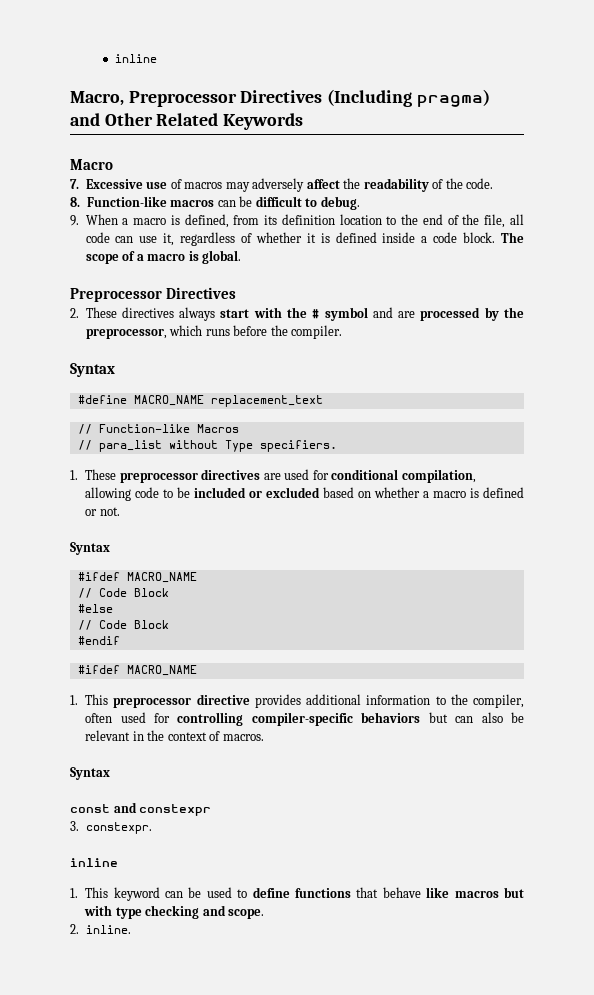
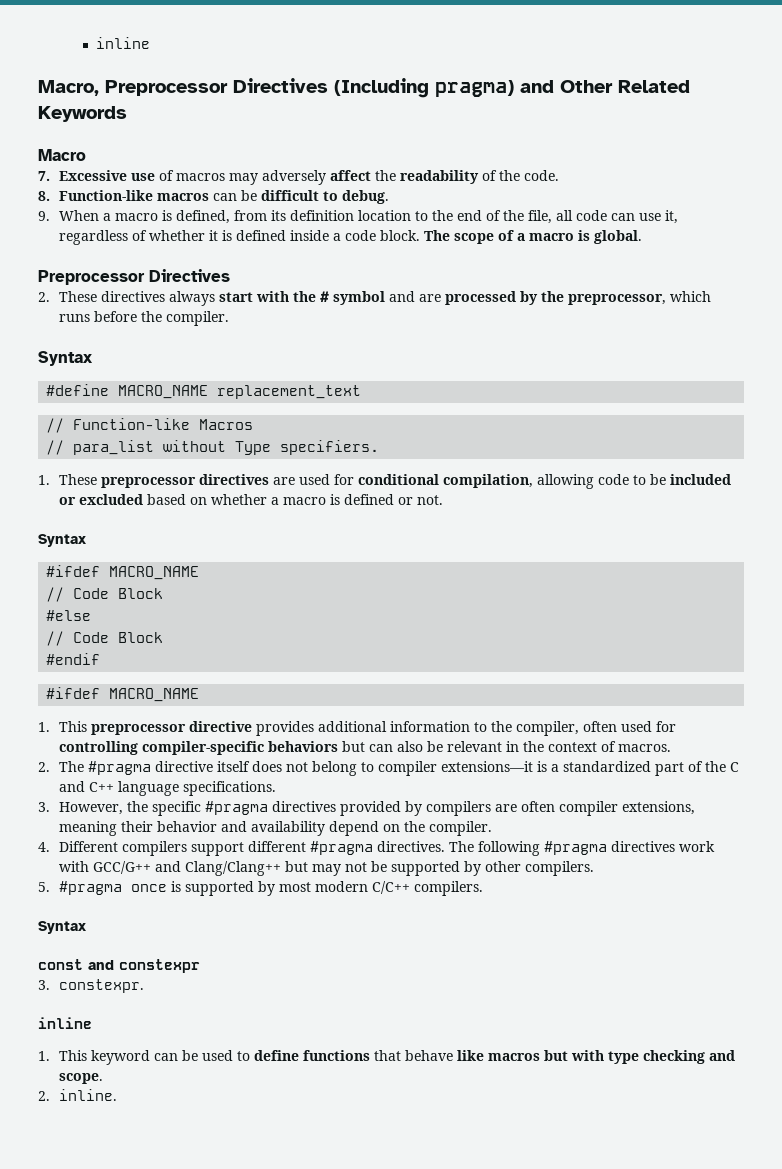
(264, 737) none -> [38,761,740,776] [59,781,277,796] [38,801,696,816] [59,821,493,836] [38,841,716,856] [59,861,595,876] [38,881,484,896] // 2. The #pragma directive itself does not belong to compiler extensions—it is a standardized part of the C and C++ language specifications. // 3. However, the specific #pragma directives provided by compilers are often compiler extensions, meaning their behavior and availability depend on the compiler. // 4. Different compilers support different #pragma directives. The following #pragma directives work with GCC/G++ and Clang/Clang++ but may not be supported by other compilers. // 5. #pragma once is supported by most modern C/C++ compilers.

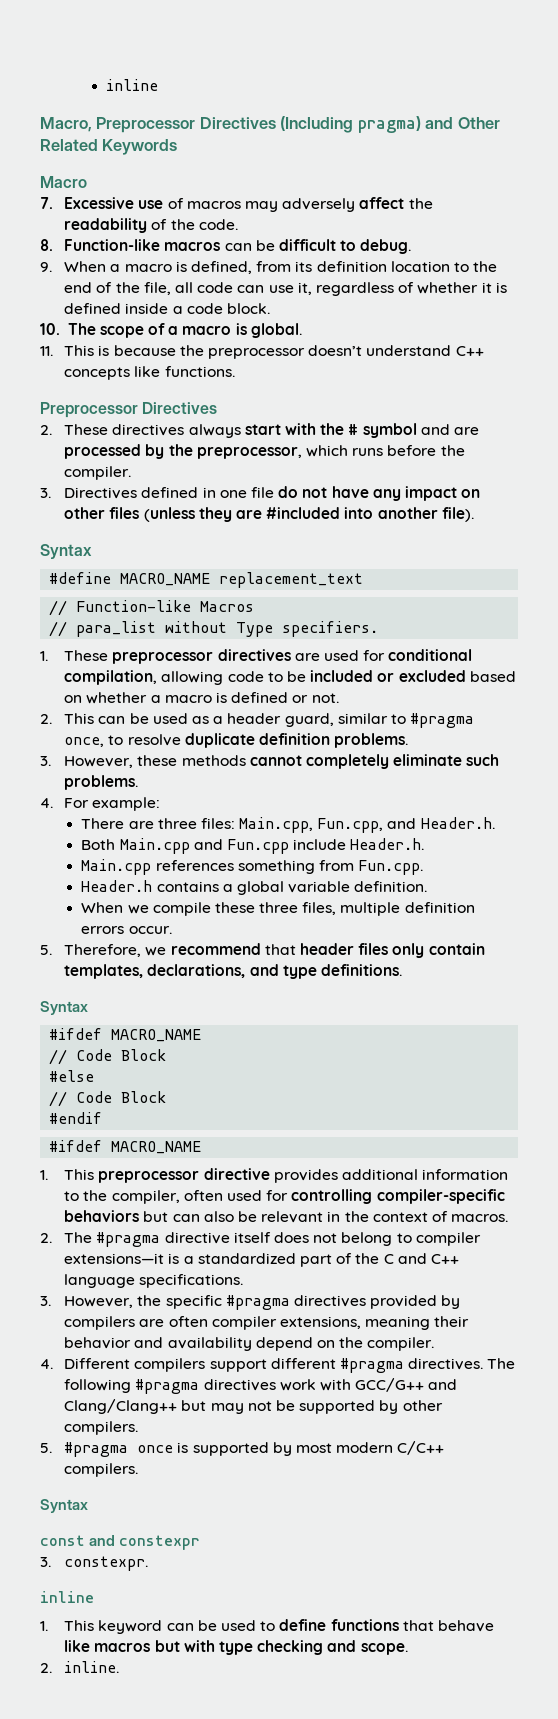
(421, 235) none -> [40,323,60,335] // 10.
(643, 237) none -> [40,345,484,359] [64,366,235,380] // 11. This is because the preprocessor doesn’t understand C++ concepts like functions.
(230, 318) none -> [40,486,481,501] [64,507,474,522] // 3. Directives defined in one file do not have any impact on other files (unless they are #included into another file).
(444, 500) none -> [40,713,475,728] [64,733,409,748] [40,754,500,769] [64,775,139,790] [40,797,161,811] [81,817,495,833] [81,838,425,854] [81,859,424,875] [81,880,428,895] [81,902,475,916] [81,926,172,934] [40,943,485,958] [64,964,403,979] // 2. This can be used as a header guard, similar to #pragma once, to resolve duplicate definition problems. // 3. However, these methods cannot completely eliminate such problems. // 4. For example: // There are three files: Main.cpp, Fun.cpp, and Header.h. // Both Main.cpp and Fun.cpp include Header.h. // Main.cpp references something from Fun.cpp. // Header.h contains a global variable definition. // When we compile these three files, multiple definition errors occur. // 5. Therefore, we recommend that header files only contain templates, declarations, and type definitions.

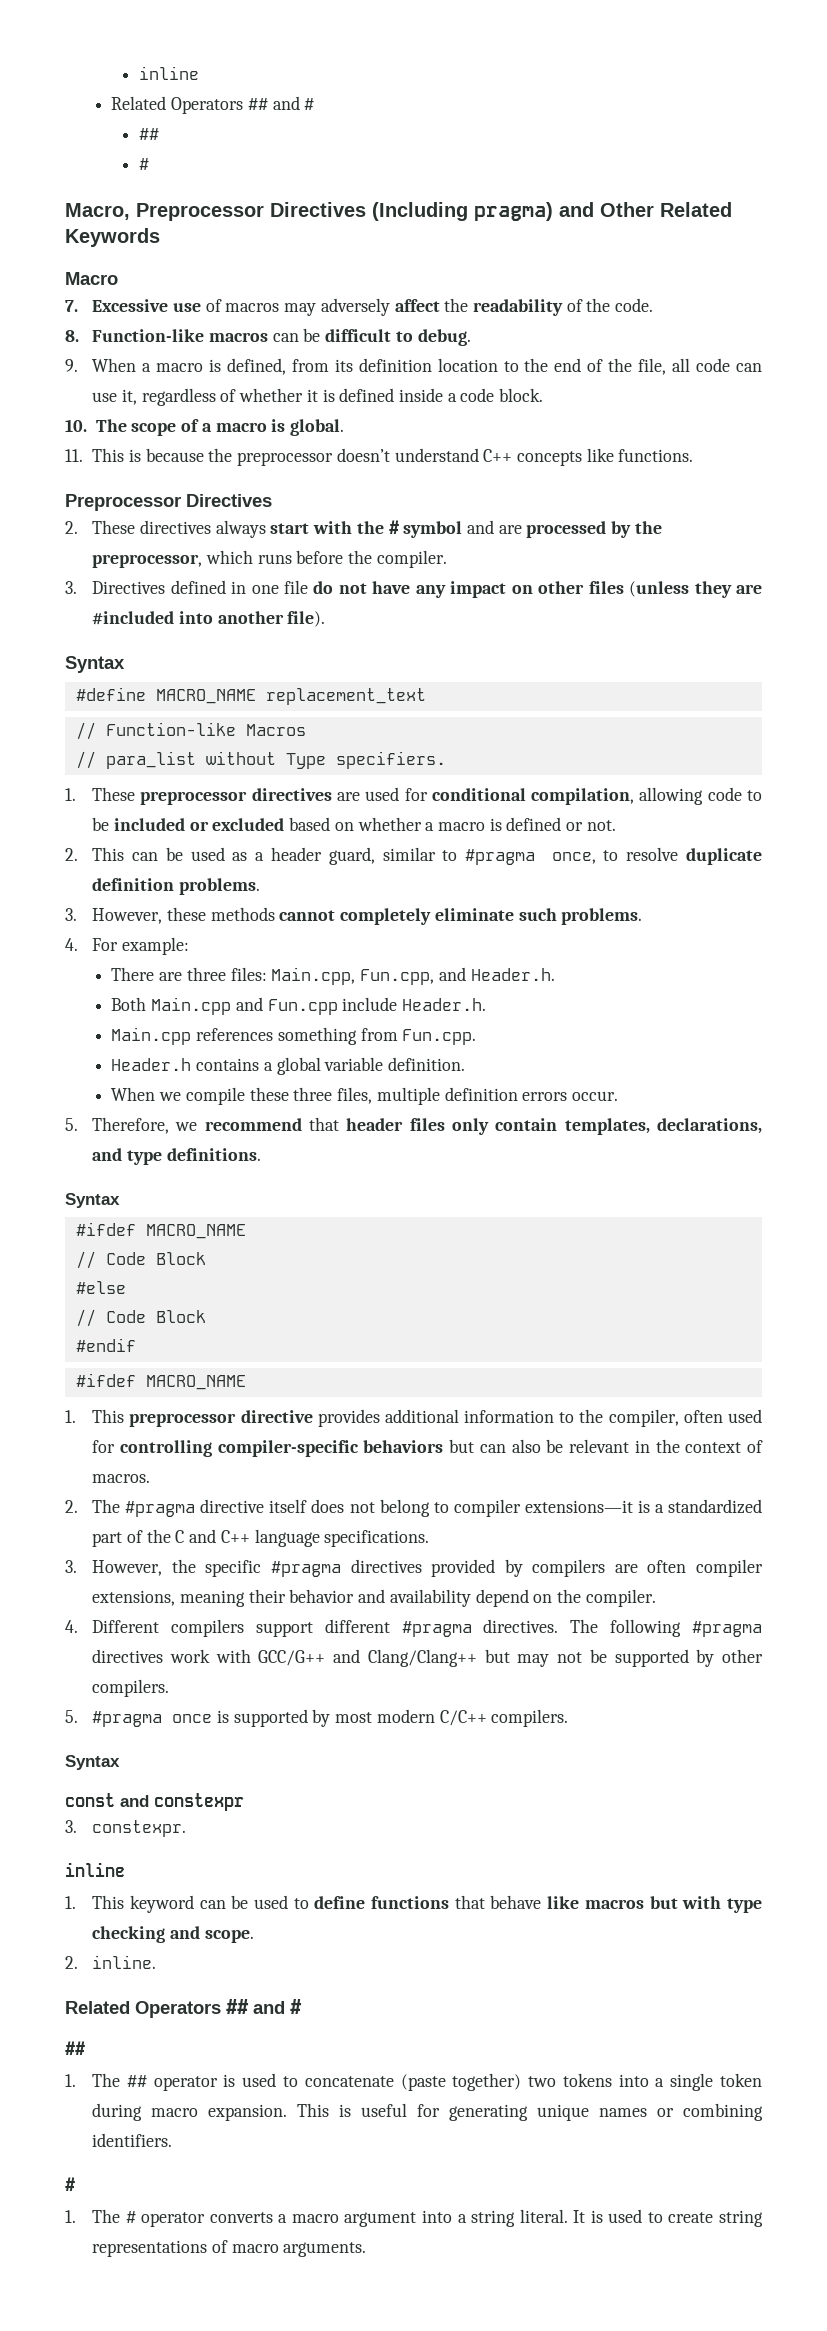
[105,79,158,91] inline -> [138,66,199,80] [111,96,315,114] [138,128,159,140] [138,158,149,170] inline // Related Operators ## and # // ## // #
(120, 1667) none -> [65,1999,302,2018] [65,2041,85,2055] [65,2073,762,2091] [92,2103,763,2121] [92,2133,173,2147] [65,2177,75,2191] [65,2209,763,2227] [92,2240,367,2257] // Related Operators ## and # // ## // 1. The ## operator is used to concatenate (paste together) two tokens into a single token during macro expansion. This is useful for generating unique names or combining identifiers. // # // 1. The # operator converts a macro argument into a string literal. It is used to create string representations of macro arguments.

